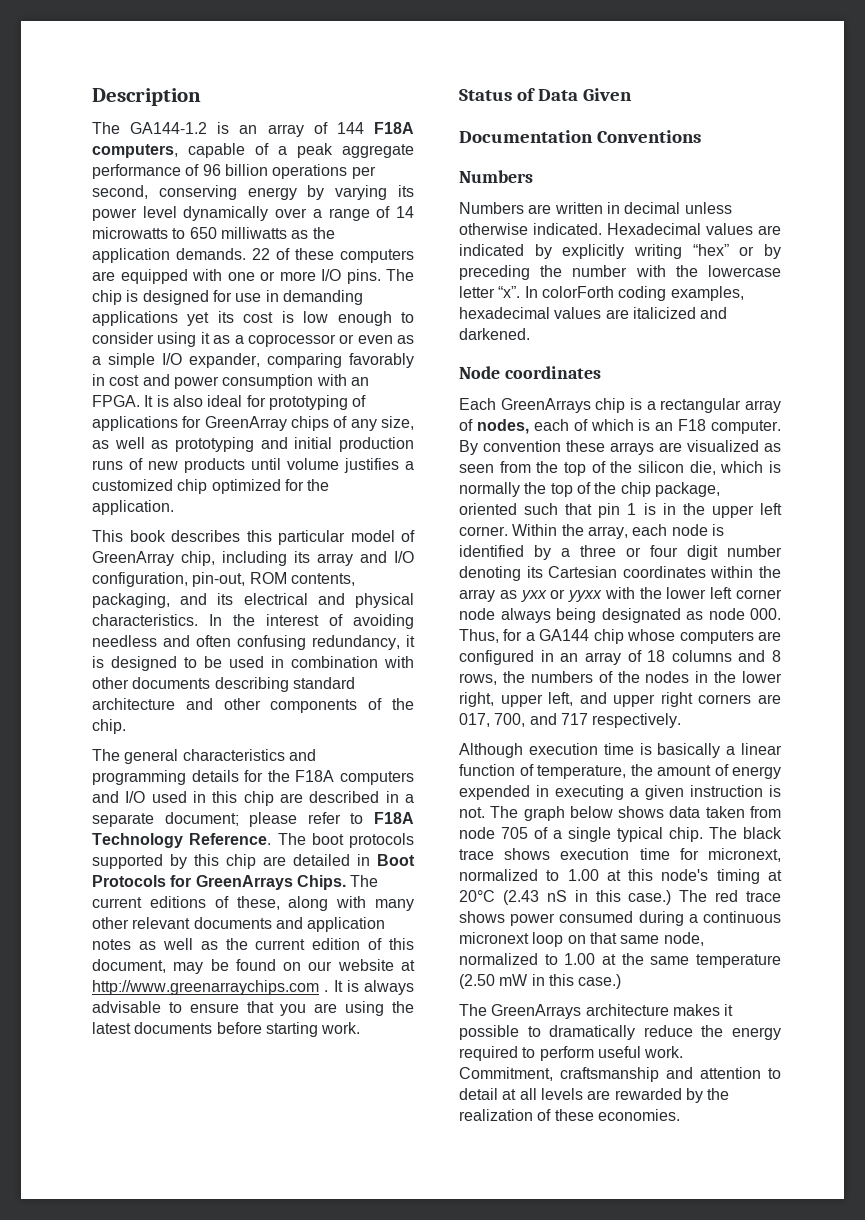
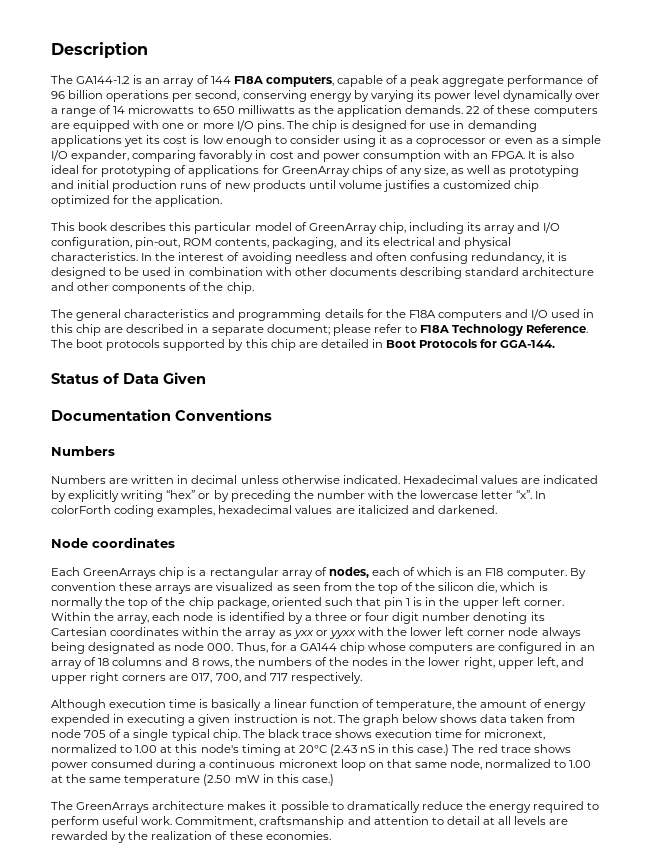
[195,875,379,890] [92,896,414,911] [92,917,386,932] [92,938,414,950] [92,959,415,974] [92,980,414,995] [92,1001,414,1016] [92,1022,361,1037] GreenArrays Chips. The current editions of these, along with many other relevant documents and application notes as well as the current edition of this document, may be found on our website at http://www.greenarraychips.com . It is always advisable to ensure that you are using the latest documents before starting work. -> [500,340,556,348] GGA-144.

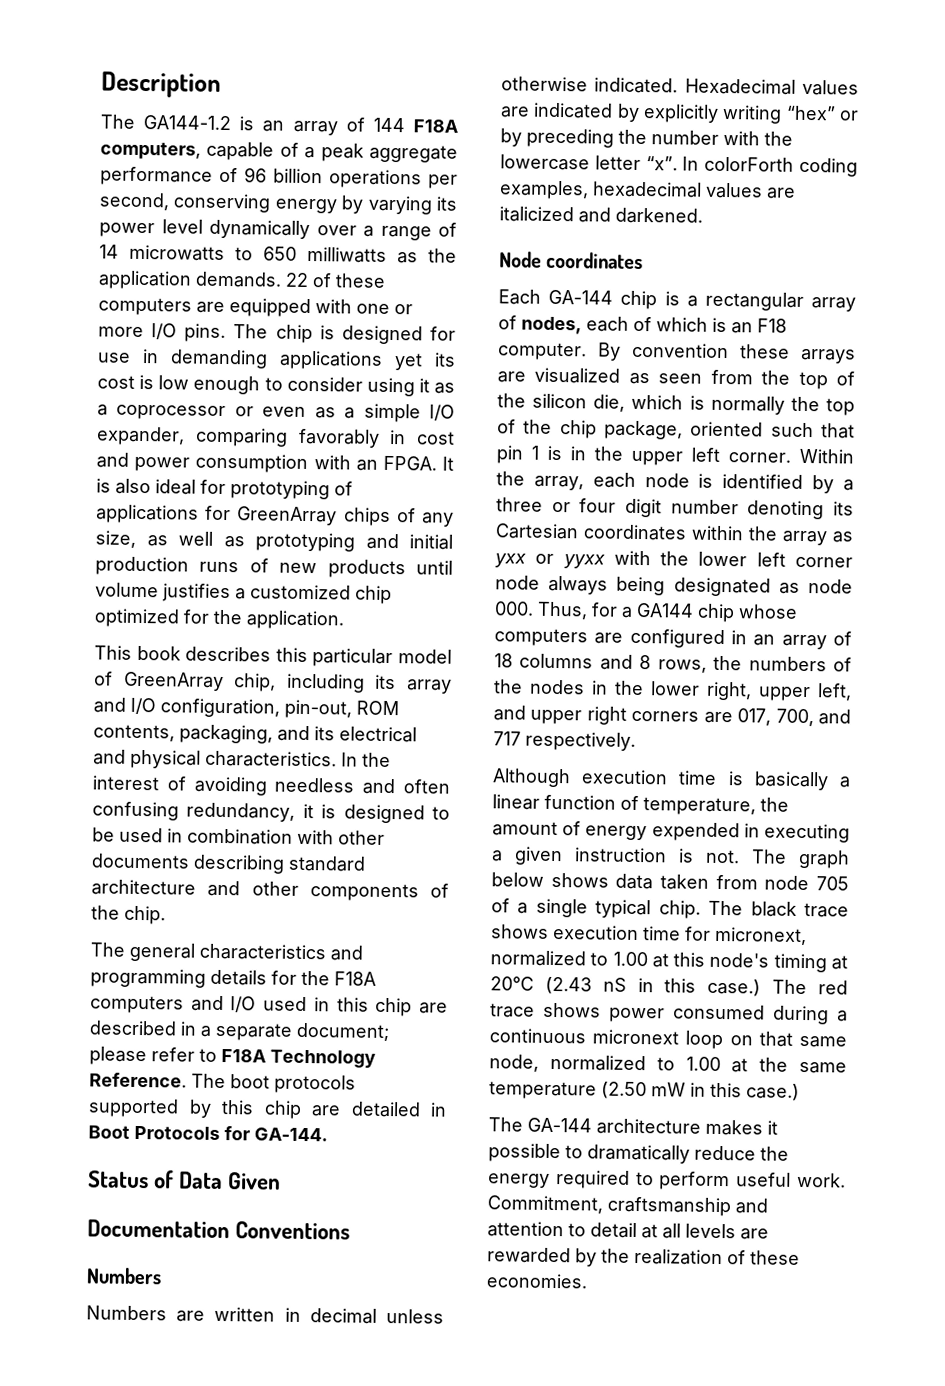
[500,340,556,348] GGA-144. -> [254,1127,328,1142] GA-144.
[83,568,157,579] GreenArrays -> [548,289,614,305] GA-144
[76,802,150,813] GreenArrays -> [527,1117,592,1133] GA-144

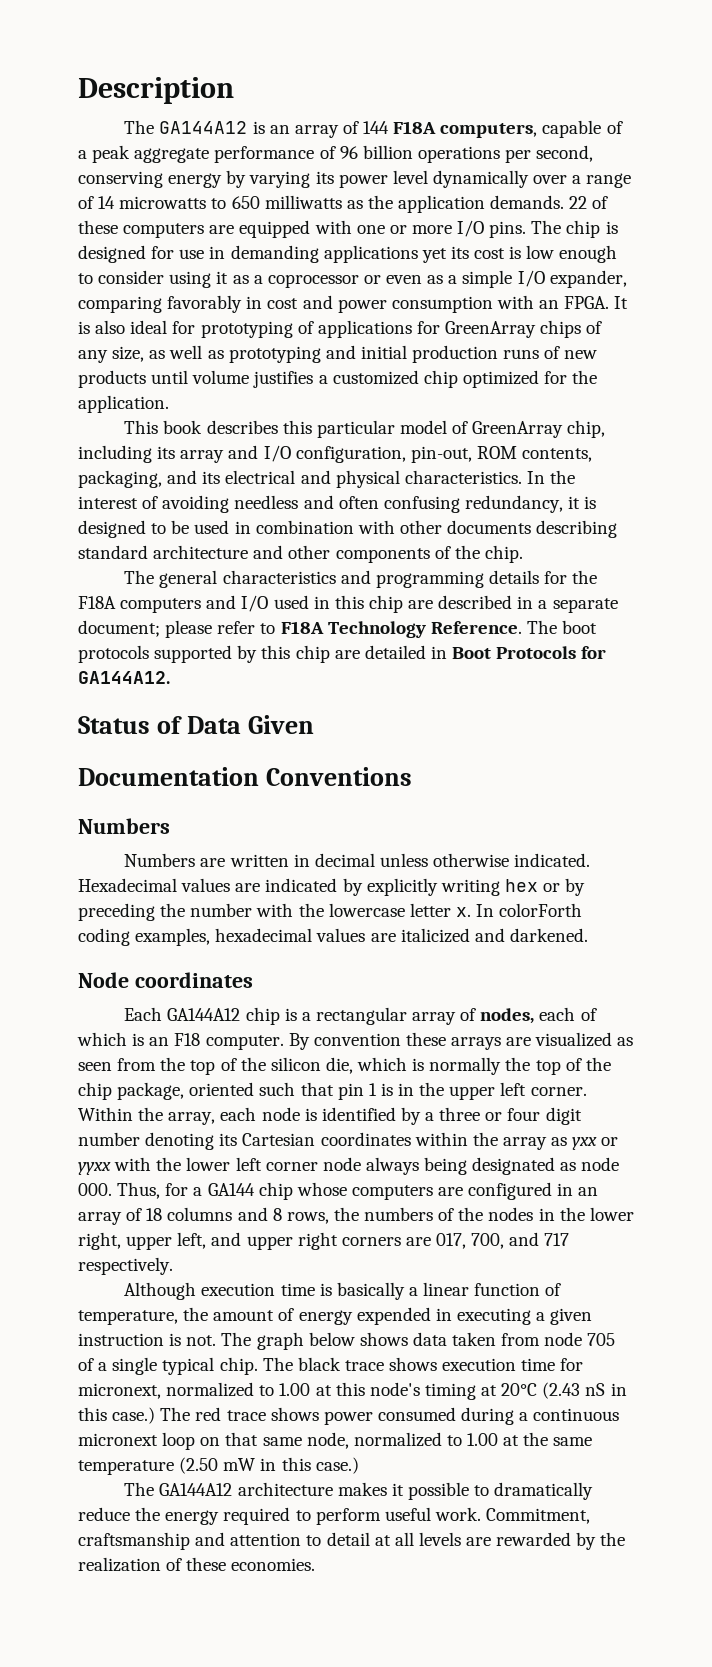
[143,115,232,131] GA144-1.2 -> [159,121,248,134] GA144A12
[254,1127,328,1142] GA-144. -> [78,671,170,684] GA144A12.
[785,105,836,121] “hex” -> [504,879,538,892] hex
[645,156,678,171] “x”. -> [455,907,471,917] x.
[548,289,614,305] GA-144 -> [167,1008,241,1021] GA144A12
[527,1117,592,1133] GA-144 -> [159,1483,233,1496] GA144A12

